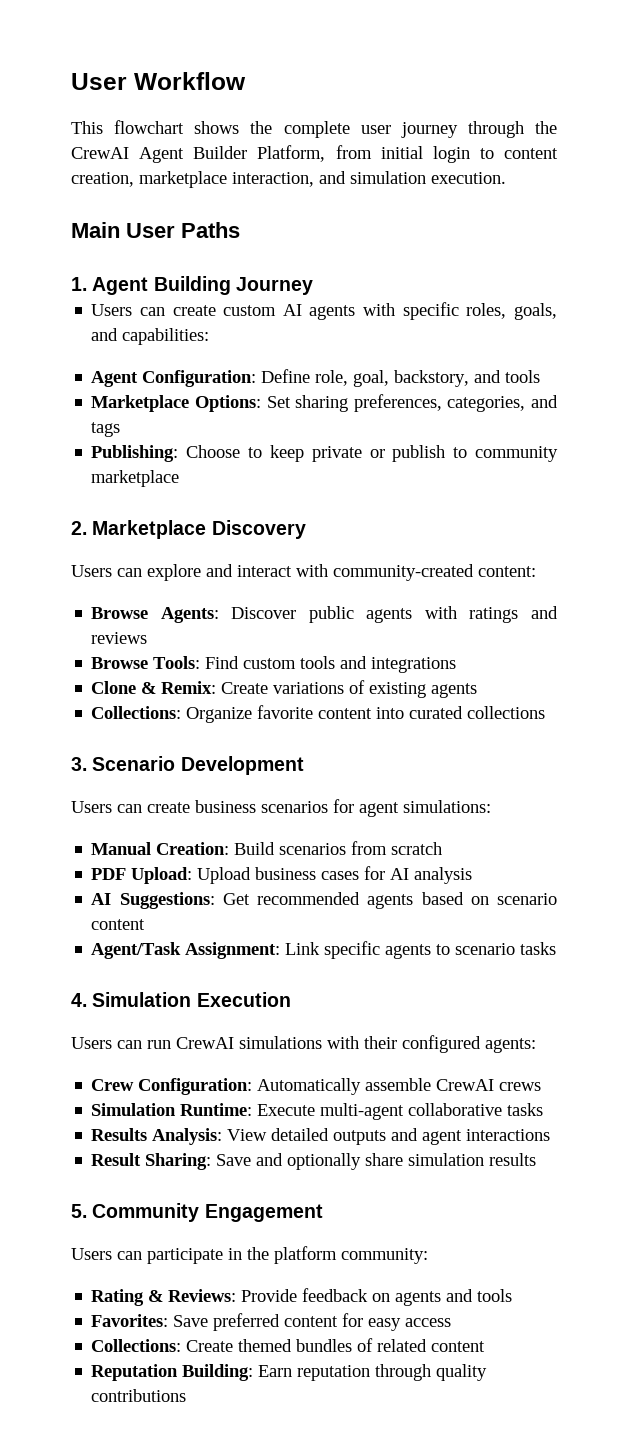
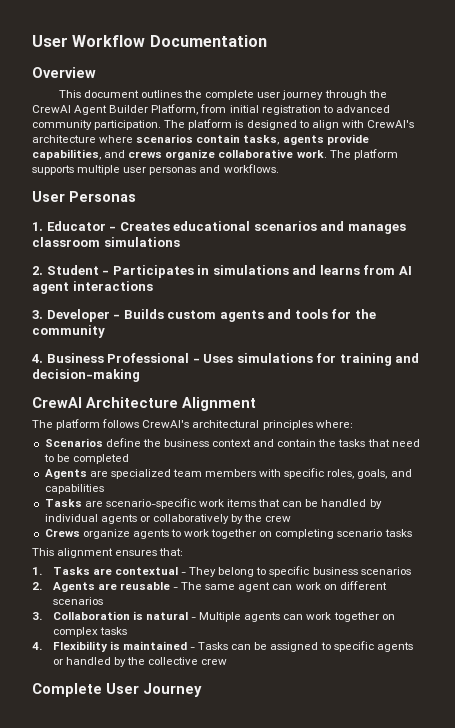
[71,120,240,134] // This flowchart shows -> [149,35,267,47] [32,67,96,78] [58,90,183,98] Documentation // Overview // This document outlines
[432,146,558,163] [71,171,506,188] [71,222,240,238] [71,276,313,295] [91,304,356,320] login to content creation, marketplace interaction, and simulation execution. // Main User Paths // 1. Agent Building Journey // Users can create custom AI agents -> [261,105,390,115] [32,119,414,130] [32,134,369,145] [32,149,398,160] [32,164,279,175] [32,191,136,202] [32,221,406,234] [32,237,180,247] [32,265,412,278] [32,281,153,294] [32,309,376,322] [32,325,105,338] [32,353,420,366] [32,369,140,382] [32,397,256,411] [32,419,353,430] [44,438,420,447] [43,454,129,464] [44,469,257,479] registration to advanced community participation. The platform is designed to align with CrewAI's architecture where scenarios contain tasks, agents provide capabilities, and crews organize collaborative work. The platform supports multiple user personas and workflows. // User Personas // 1. Educator - Creates educational scenarios and manages classroom simulations // 2. Student - Participates in simulations and learns from AI agent interactions // 3. Developer - Builds custom agents and tools for the community // 4. Business Professional - Uses simulations for training and decision-making // CrewAI Architecture Alignment // The platform follows CrewAI's architectural principles where: // Scenarios define the business context and contain the tasks that need to be completed // Agents are specialized team members
[122,328,210,345] [91,369,541,387] [91,394,558,412] [91,422,121,437] [91,445,558,462] [91,470,180,487] [71,520,306,539] [71,564,536,581] [91,606,558,623] [91,632,148,644] [91,656,457,673] [91,680,478,698] [91,705,546,723] [71,756,304,775] [71,799,491,817] [91,841,443,855] [91,866,473,884] [91,892,557,909] [91,919,146,930] [91,941,557,959] [71,992,291,1007] [71,1035,536,1053] [91,1078,542,1095] [91,1103,544,1120] [91,1128,551,1145] [91,1153,537,1170] [71,1203,323,1222] [71,1246,428,1264] [91,1288,513,1306] [91,1313,452,1331] [91,1338,486,1352] [91,1364,488,1381] [91,1389,187,1402] capabilities: // Agent Configuration: Define role, goal, backstory, and tools // Marketplace Options: Set sharing preferences, categories, and tags // Publishing: Choose to keep private or publish to community marketplace // 2. Marketplace Discovery // Users can explore and interact with community-created content: // Browse Agents: Discover public agents with ratings and reviews // Browse Tools: Find custom tools and integrations // Clone & Remix: Create variations of existing agents // Collections: Organize favorite content into curated collections // 3. Scenario Development // Users can create business scenarios for agent simulations: // Manual Creation: Build scenarios from scratch // PDF Upload: Upload business cases for AI analysis // AI Suggestions: Get recommended agents based on scenario content // Agent/Task Assignment: Link specific agents to scenario tasks // 4. Simulation Execution // Users can run CrewAI simulations with their configured agents: // Crew Configuration: Automatically assemble CrewAI crews // Simulation Runtime: Execute multi-agent collaborative tasks // Results Analysis: View detailed outputs and agent interactions // Result Sharing: Save and optionally share simulation results // 5. Community Engagement // Users can participate in the platform community: // Rating & Reviews: Provide feedback on agents and tools // Favorites: Save preferred content for easy access // Collections: Create themed bundles of related content // Reputation Building: Earn reputation through quality contributions -> [44,484,104,494] [44,498,382,509] [44,514,292,524] [44,529,412,539] [32,548,184,558] [32,566,411,577] [32,581,387,592] [52,597,103,605] [32,611,395,622] [52,627,127,637] [32,641,413,652] [52,657,228,667] [32,683,202,697] capabilities // Tasks are scenario-specific work items that can be handled by individual agents or collaboratively by the crew // Crews organize agents to work together on completing scenario tasks // This alignment ensures that: // 1. Tasks are contextual - They belong to specific business scenarios // 2. Agents are reusable - The same agent can work on different scenarios // 3. Collaboration is natural - Multiple agents can work together on complex tasks // 4. Flexibility is maintained - Tasks can be assigned to specific agents or handled by the collective crew // Complete User Journey

